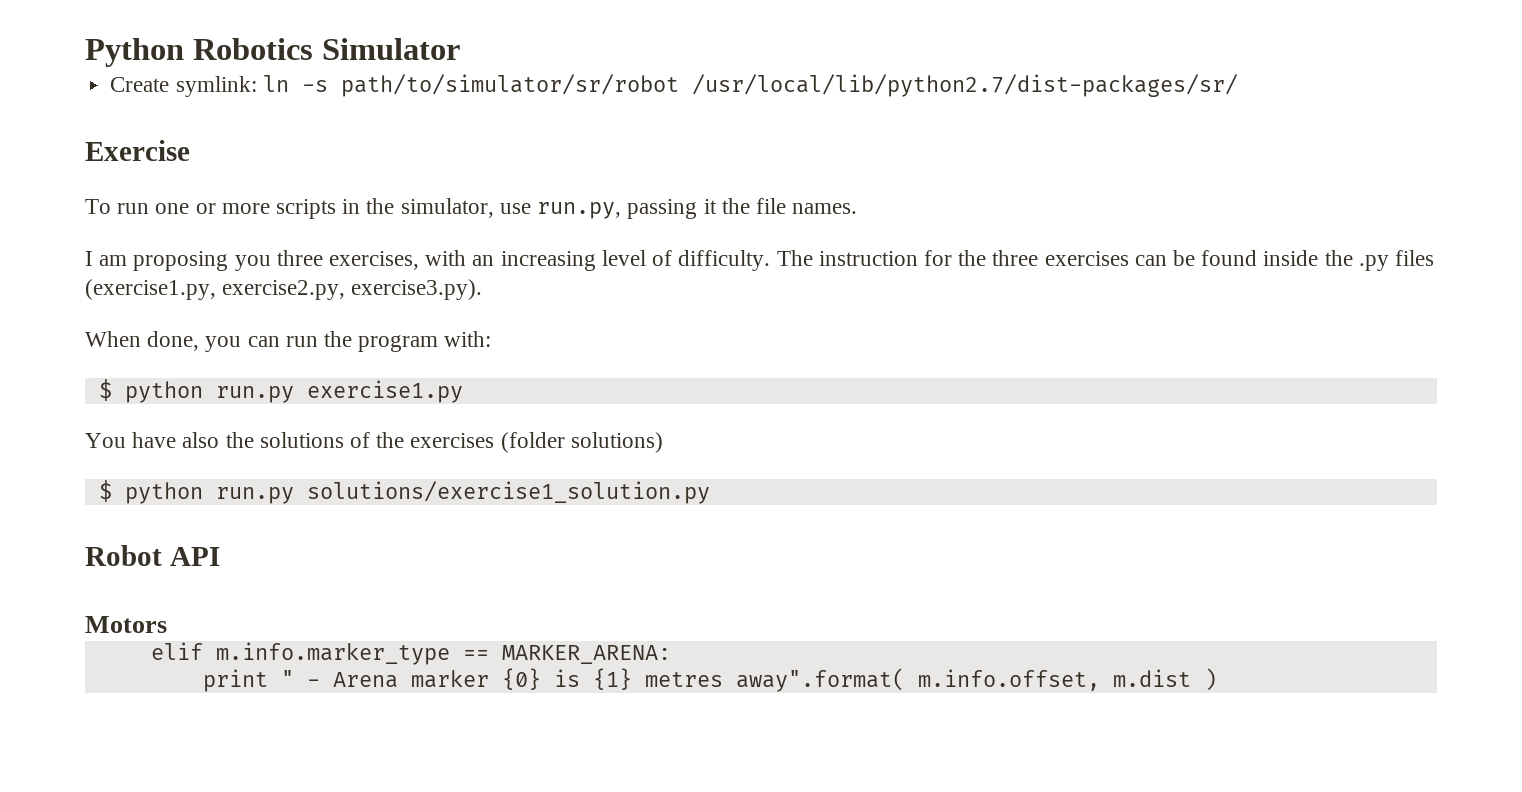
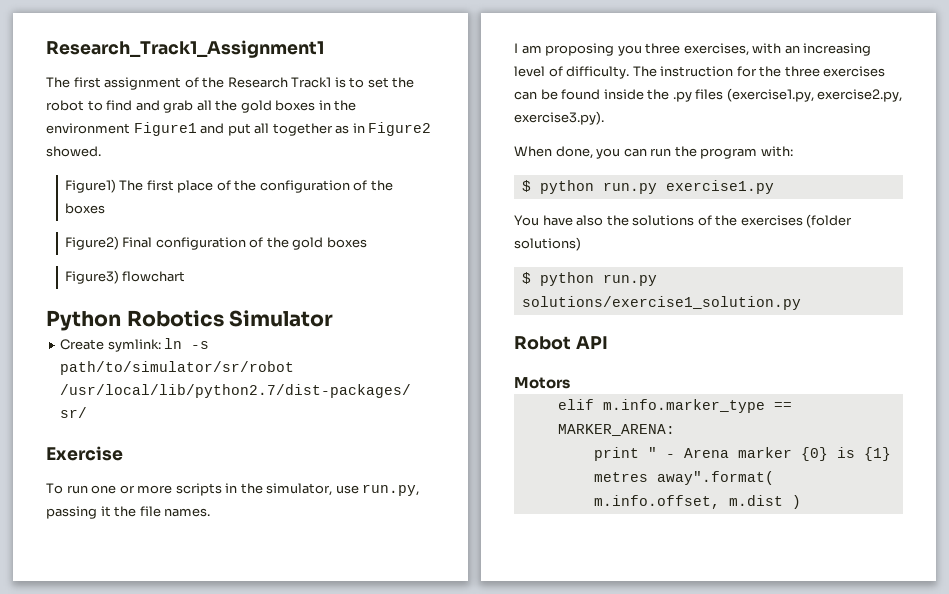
(85, 52) none -> [46,40,324,58] [46,77,415,90] [46,100,357,113] [46,122,432,136] [46,146,101,157] [64,179,393,193] [64,203,105,214] [64,236,367,250] [64,270,186,284] Research_Track1_Assignment1 // The first assignment of the Research Track1 is to set the robot to find and grab all the gold boxes in the environment Figure1 and put all together as in Figure2 showed. // Figure1) The first place of the configuration of the boxes // Figure2) Final configuration of the gold boxes // Figure3) flowchart //

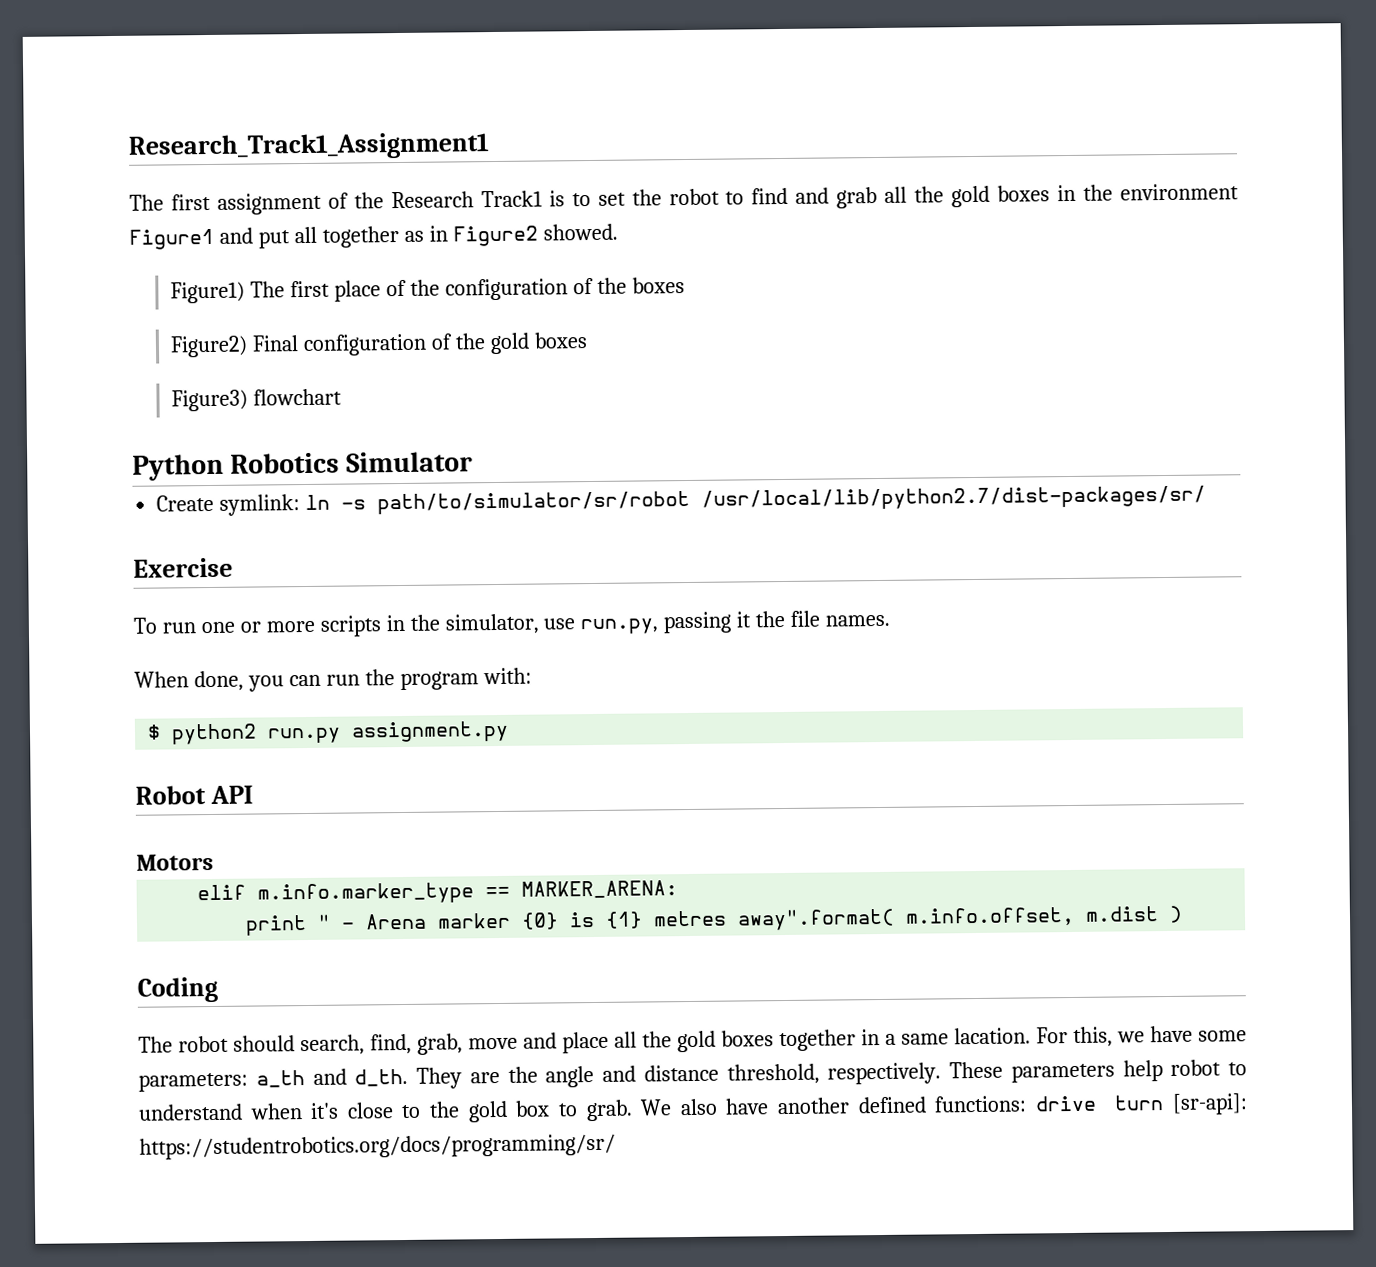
[514,43,872,56] [514,66,886,79] [514,88,903,102] [514,111,604,125] // I am proposing you three exercises, with an increasing level of difficulty. The instruction for the three exercises can be found inside the .py files (exercise1.py, exercise2.py, exercise3.py). -> (891, 620) none
[539,180,774,194] [514,214,853,228] [514,237,581,251] [521,272,657,286] [521,296,801,310] python run.py exercise1.py // You have also the solutions of the exercises (folder solutions) // $ python run.py solutions/exercise1_solution.py -> [171,720,510,745] python2 run.py assignment.py
(801, 502) none -> [137,976,218,1003] [138,1025,1247,1056] [138,1059,1247,1092] [138,1093,1249,1123] [139,1133,616,1160] // Coding // The robot should search, find, grab, move and place all the gold boxes together in a same lacation. For this, we have some parameters: a_th and d_th. They are the angle and distance threshold, respectively. These parameters help robot to understand when it's close to the gold box to grab. We also have another defined functions: drive turn [sr-api]: https://studentrobotics.org/docs/programming/sr/

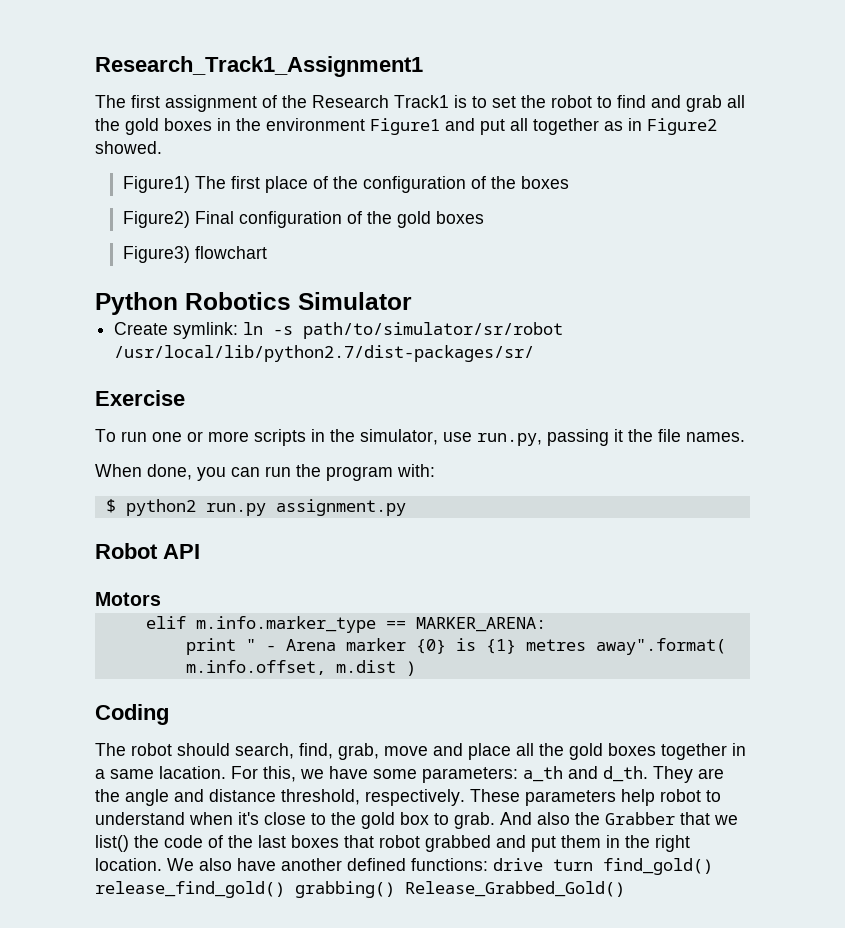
(633, 1110) none -> [500,812,738,825] [95,835,690,852] [95,858,162,871] And also the Grabber that we list() the code of the last boxes that robot grabbed and put them in the right location.
[1172,1093,1249,1115] [139,1133,616,1160] [sr-api]: https://studentrobotics.org/docs/programming/sr/ -> [603,858,713,875] [95,881,625,898] find_gold() release_find_gold() grabbing() Release_Grabbed_Gold()

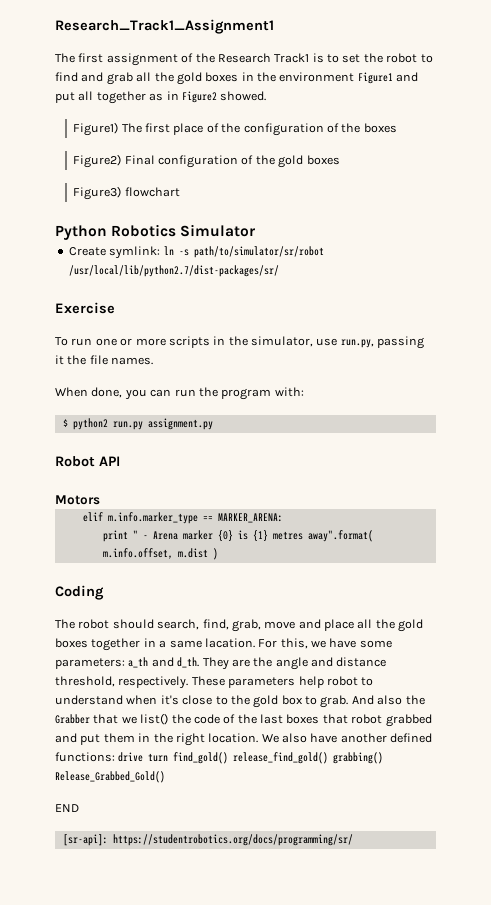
(625, 889) none -> [55,804,79,812] [62,834,353,846] // END // [sr-api]: https://studentrobotics.org/docs/programming/sr/

